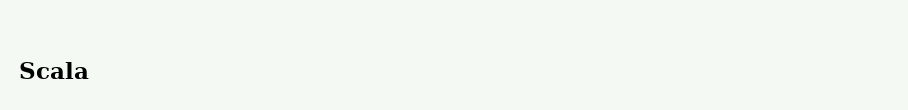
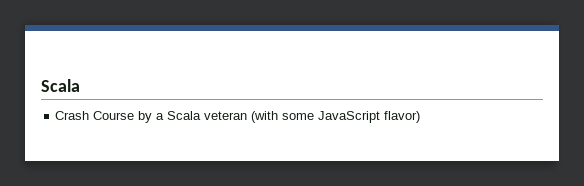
[19,62,89,79] Scala -> [41,79,80,92] [55,111,421,123] Scala // Crash Course by a Scala veteran (with some JavaScript flavor)

